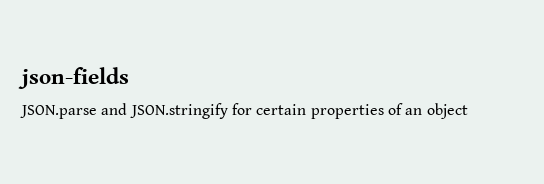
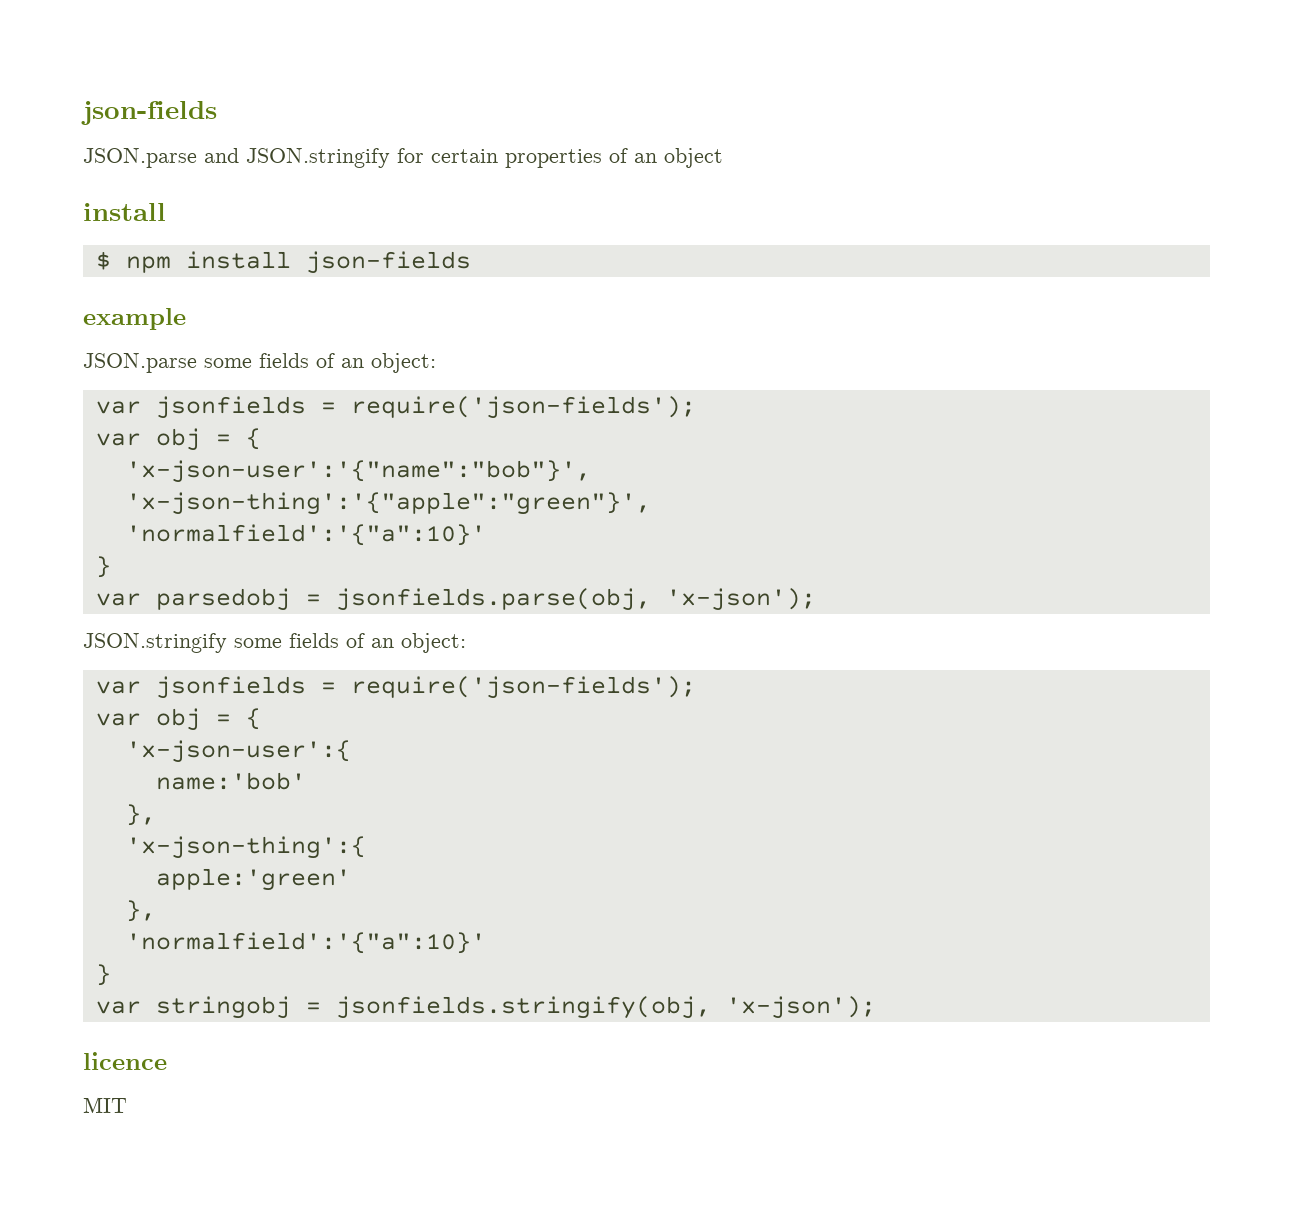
(468, 111) none -> [83,203,166,221] [95,251,471,274] [83,308,186,330] [83,353,436,373] [95,396,696,419] [95,428,261,451] [125,460,591,483] [125,492,651,515] [125,524,486,546] [95,556,111,578] [95,588,816,611] [83,633,466,653] [95,676,696,699] [95,708,261,731] [125,740,351,763] [155,772,306,790] [125,804,156,826] [125,836,366,859] [155,868,351,891] [125,900,156,922] [125,932,486,954] [95,964,111,986] [95,996,876,1019] [83,1052,167,1070] [83,1097,127,1113] // install // $ npm install json-fields // example // JSON.parse some fields of an object: // var jsonfields = require('json-fields'); // var obj = { // 'x-json-user':'{"name":"bob"}', // 'x-json-thing':'{"apple":"green"}', // 'normalfield':'{"a":10}' // } // var parsedobj = jsonfields.parse(obj, 'x-json'); // JSON.stringify some fields of an object: // var jsonfields = require('json-fields'); // var obj = { // 'x-json-user':{ // name:'bob' // }, // 'x-json-thing':{ // apple:'green' // }, // 'normalfield':'{"a":10}' // } // var stringobj = jsonfields.stringify(obj, 'x-json'); // licence // MIT

